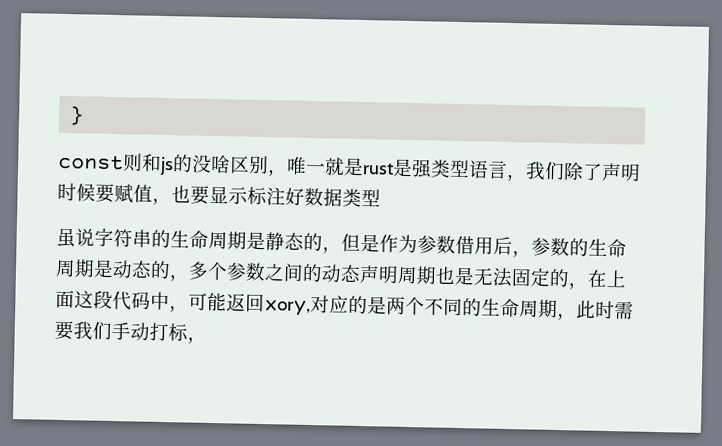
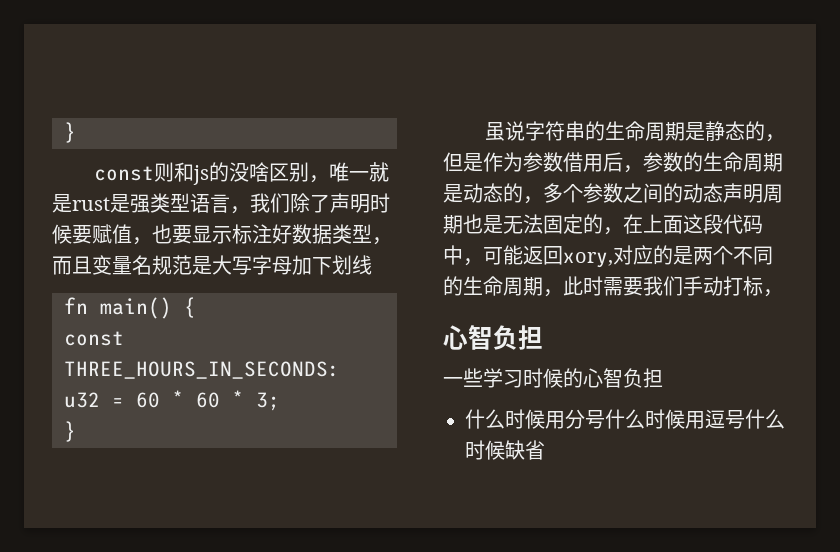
(381, 198) none -> [372,237,392,245] [52,255,372,275] [64,297,196,319] [64,331,124,346] [64,361,340,379] [64,390,280,411] [64,421,76,442] ，而且变量名规范是大写字母加下划线 // fn main() { // const THREE_HOURS_IN_SECONDS: u32 = 60 * 60 * 3; // }
(207, 340) none -> [443,325,543,350] [443,368,663,388] [465,409,785,429] [465,440,545,460] // 心智负担 // 一些学习时候的心智负担 // 什么时候用分号什么时候用逗号什么时候缺省

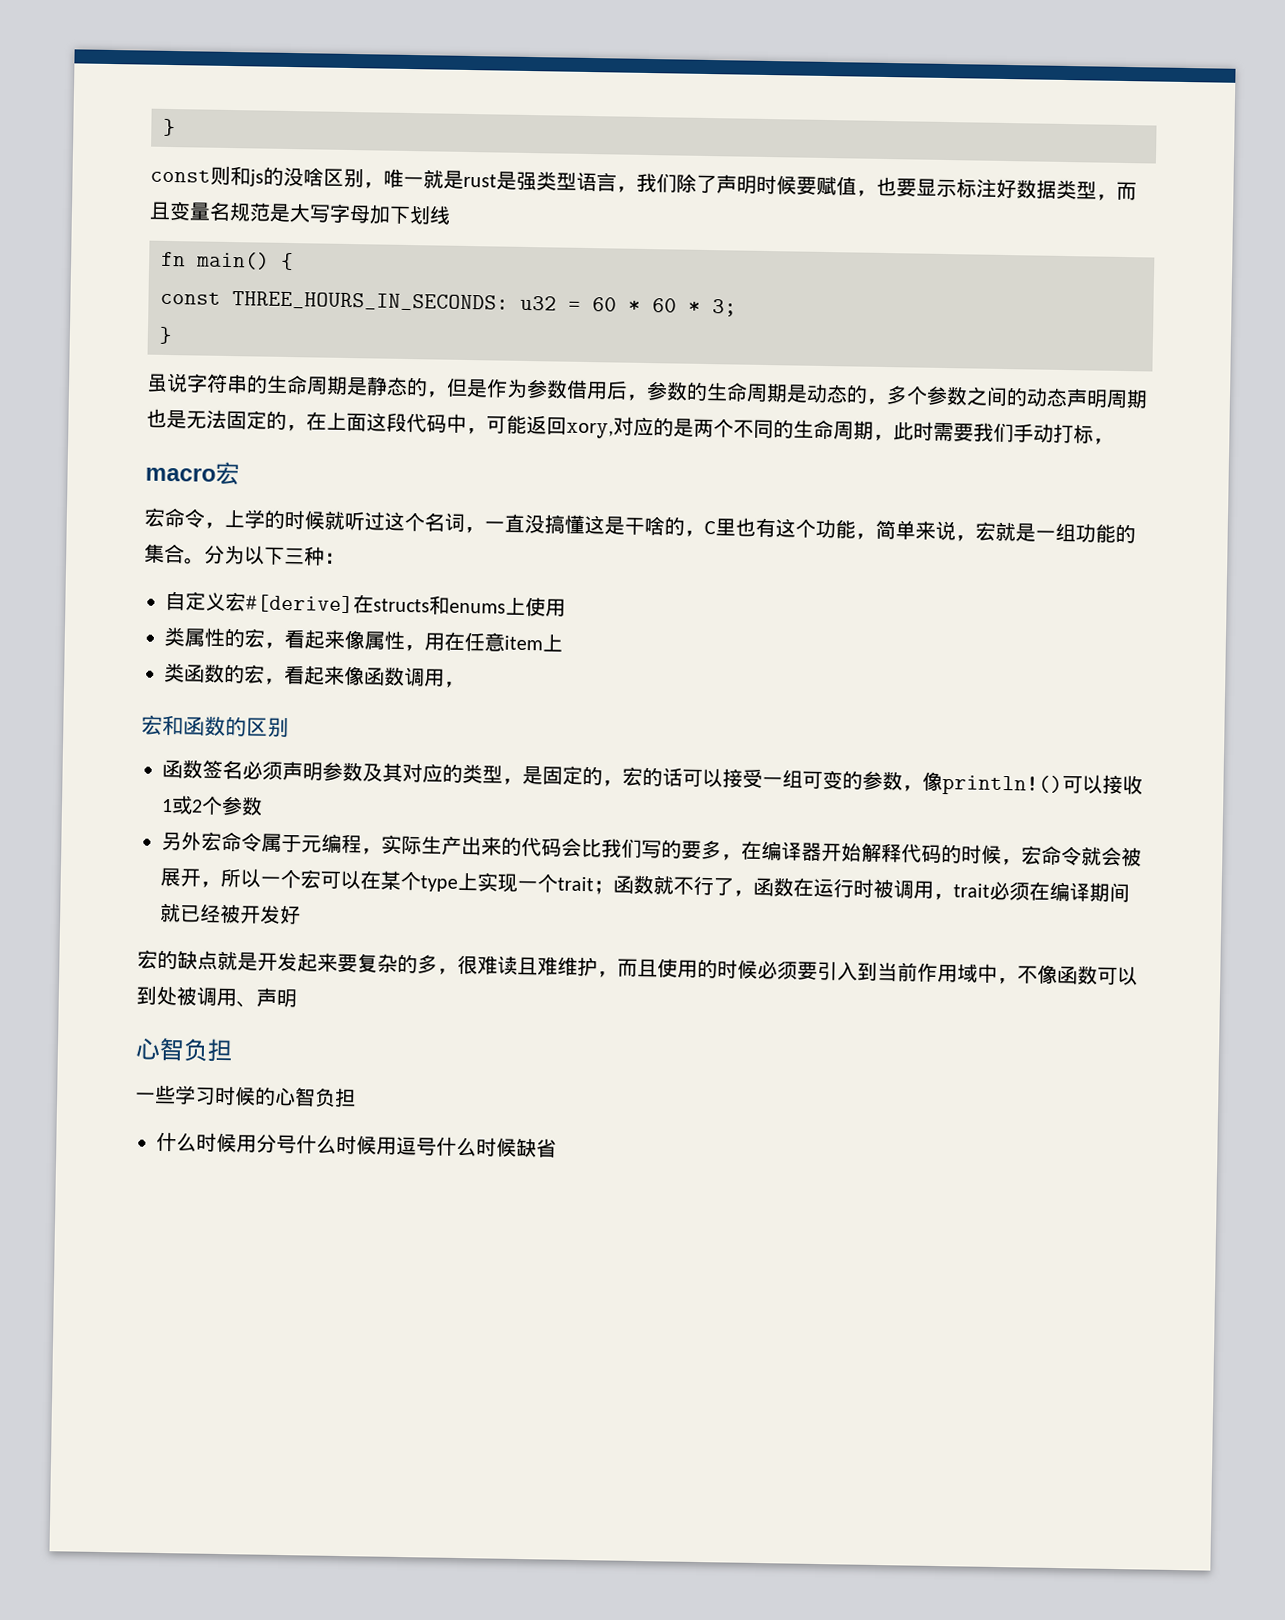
(783, 293) none -> [145,461,240,486] [144,507,1136,544] [144,543,345,566] [165,590,566,617] [164,626,563,652] [164,662,465,688] [141,714,289,738] [162,759,1143,797] [161,795,263,816] [161,831,1142,867] [160,867,1130,903] [160,902,301,925] [137,949,1138,986] [136,985,297,1008] // macro宏 // 宏命令，上学的时候就听过这个名词，一直没搞懂这是干啥的，C里也有这个功能，简单来说，宏就是一组功能的集合。分为以下三种： // 自定义宏#[derive]在structs和enums上使用 // 类属性的宏，看起来像属性，用在任意item上 // 类函数的宏，看起来像函数调用， // 宏和函数的区别 // 函数签名必须声明参数及其对应的类型，是固定的，宏的话可以接受一组可变的参数，像println!()可以接收1或2个参数 // 另外宏命令属于元编程，实际生产出来的代码会比我们写的要多，在编译器开始解释代码的时候，宏命令就会被展开，所以一个宏可以在某个type上实现一个trait；函数就不行了，函数在运行时被调用，trait必须在编译期间就已经被开发好 // 宏的缺点就是开发起来要复杂的多，很难读且难维护，而且使用的时候必须要引入到当前作用域中，不像函数可以到处被调用、声明

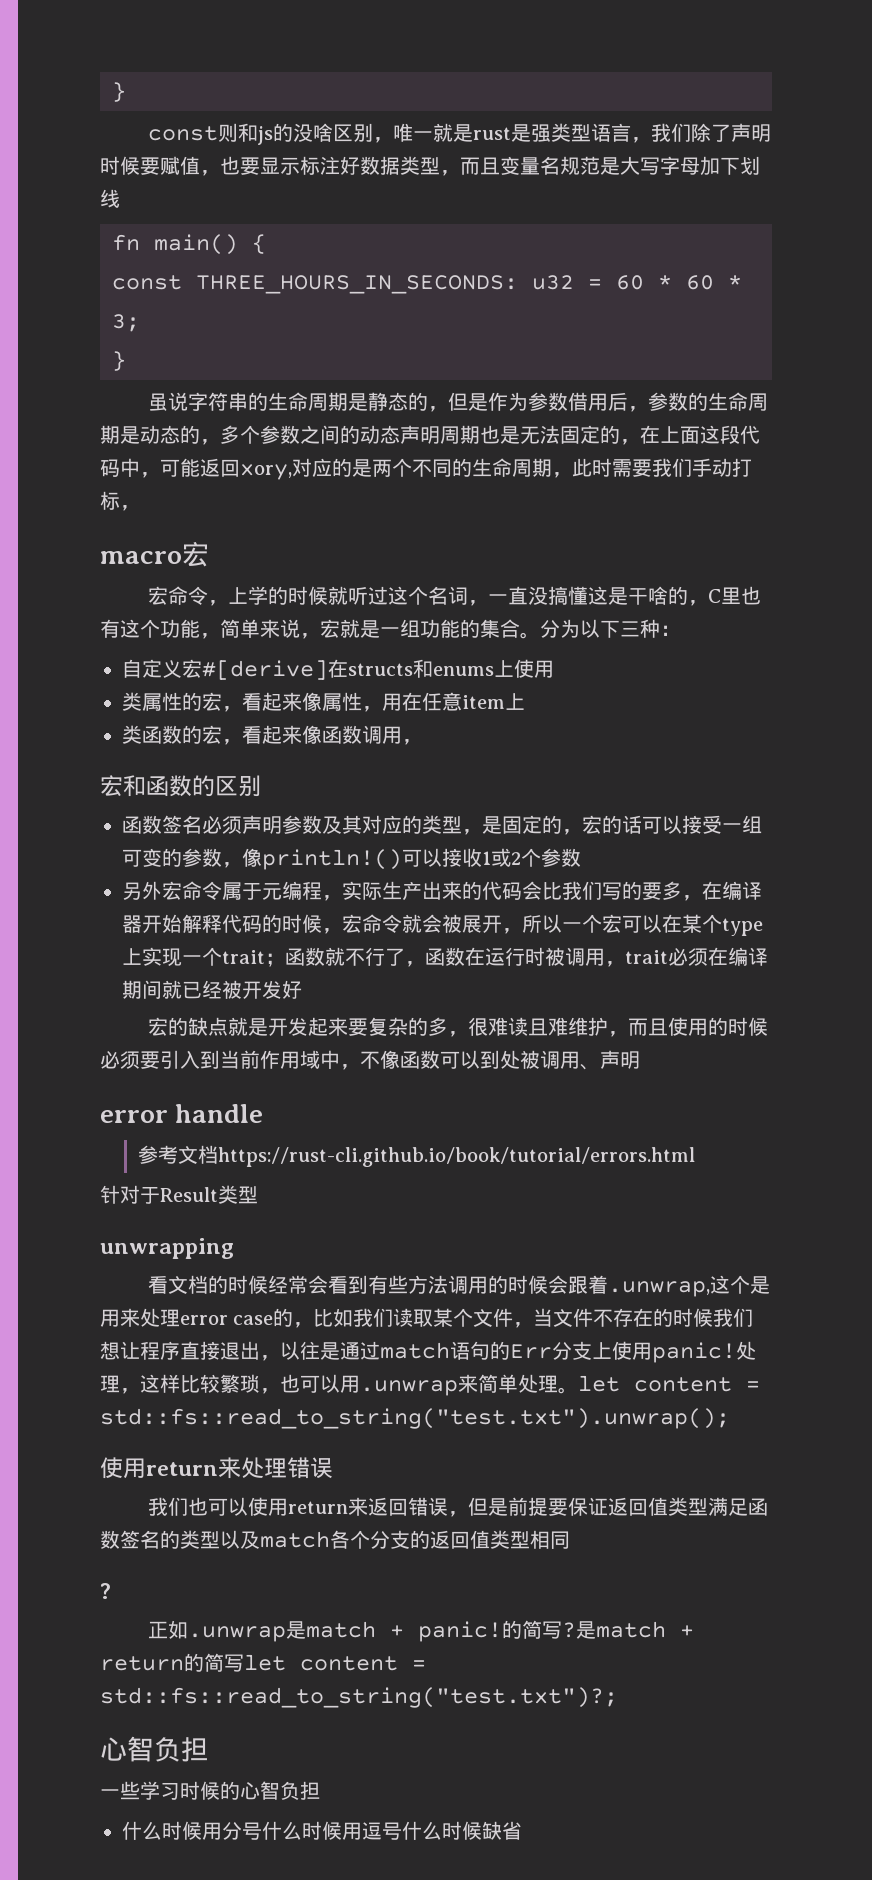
(297, 998) none -> [100,1104,264,1123] [138,1145,696,1167] [100,1185,258,1204] [100,1238,234,1259] [147,1275,770,1297] [100,1308,754,1328] [100,1341,756,1363] [100,1374,760,1396] [100,1408,730,1429] [100,1457,333,1479] [147,1497,768,1517] [100,1530,570,1549] [100,1583,111,1599] [147,1620,694,1642] [100,1653,426,1672] [100,1687,618,1708] // error handle // 参考文档https://rust-cli.github.io/book/tutorial/errors.html // 针对于Result类型 // unwrapping // 看文档的时候经常会看到有些方法调用的时候会跟着.unwrap,这个是用来处理error case的，比如我们读取某个文件，当文件不存在的时候我们想让程序直接退出，以往是通过match语句的Err分支上使用panic!处理，这样比较繁琐，也可以用.unwrap来简单处理。let content = std::fs::read_to_string("test.txt").unwrap(); // 使用return来处理错误 // 我们也可以使用return来返回错误，但是前提要保证返回值类型满足函数签名的类型以及match各个分支的返回值类型相同 // ? // 正如.unwrap是match + panic!的简写?是match + return的简写let content = std::fs::read_to_string("test.txt")?;

